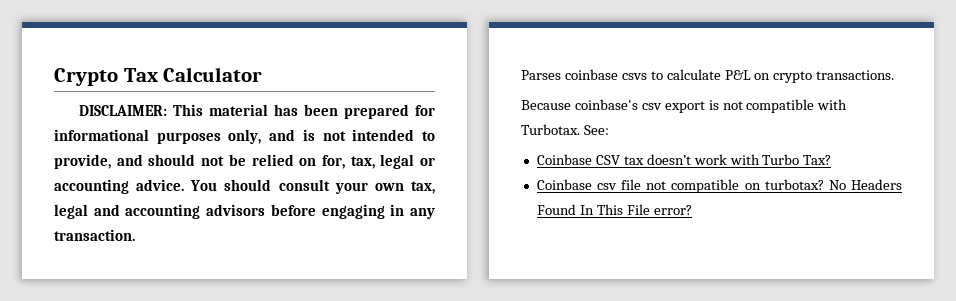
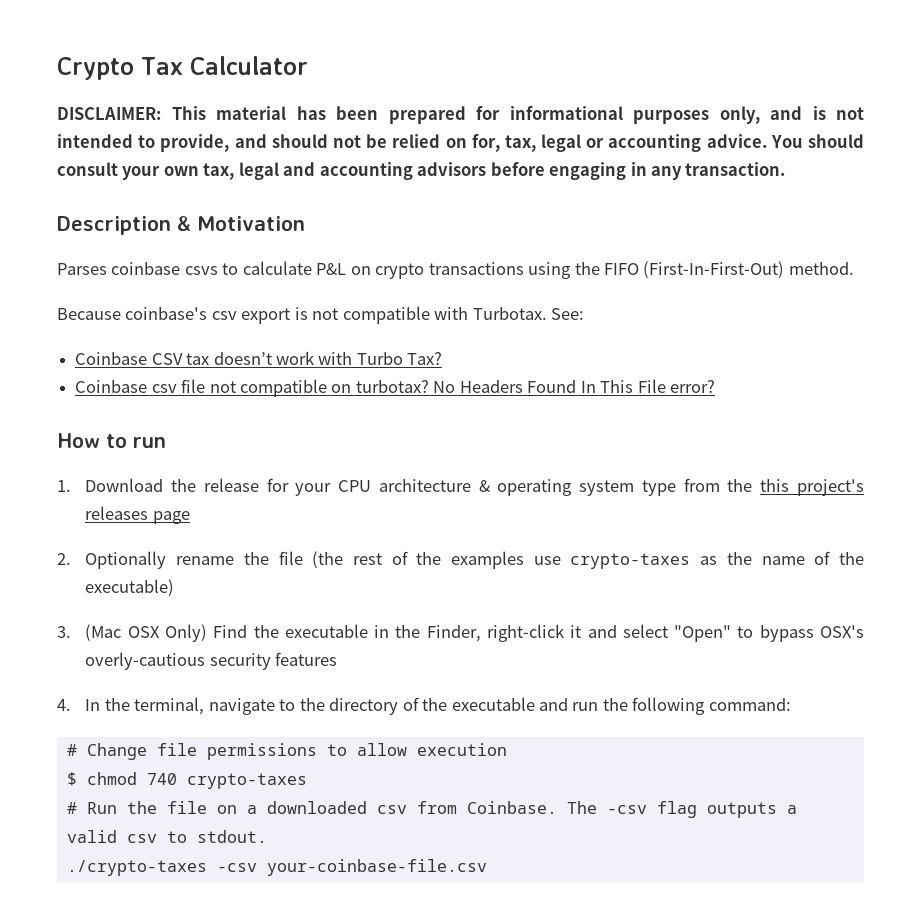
(135, 235) none -> [57,216,305,235] // Description & Motivation
[816,70,895,80] transactions. -> [428,261,854,279] transactions using the FIFO (First-In-First-Out) method.
(692, 210) none -> [57,433,166,448] [57,478,864,496] [85,506,190,524] [57,551,865,569] [85,579,175,596] [57,624,865,642] [85,652,338,670] [57,697,791,715] [66,743,507,760] [66,772,307,789] [66,801,797,818] [66,830,267,843] [66,859,487,876] // How to run // 1. Download the release for your CPU architecture & operating system type from the this project's releases page // 2. Optionally rename the file (the rest of the examples use crypto-taxes as the name of the executable) // 3. (Mac OSX Only) Find the executable in the Finder, right-click it and select "Open" to bypass OSX's overly-cautious security features // 4. In the terminal, navigate to the directory of the executable and run the following command: // # Change file permissions to allow execution // $ chmod 740 crypto-taxes // # Run the file on a downloaded csv from Coinbase. The -csv flag outputs a valid csv to stdout. // ./crypto-taxes -csv your-coinbase-file.csv

